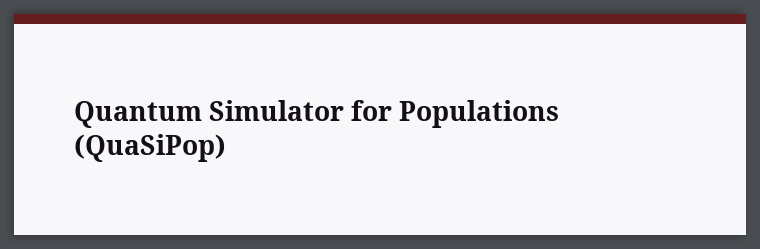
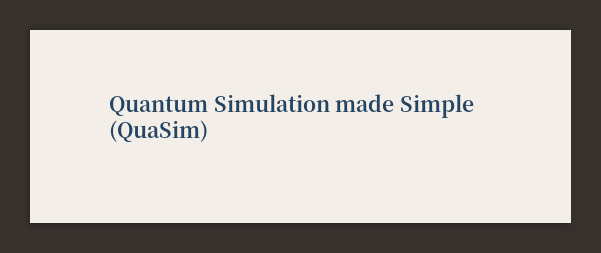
[209,100,560,128] [74,134,226,162] Simulator for Populations (QuaSiPop) -> [213,94,475,118] [109,120,208,142] Simulation made Simple (QuaSim)

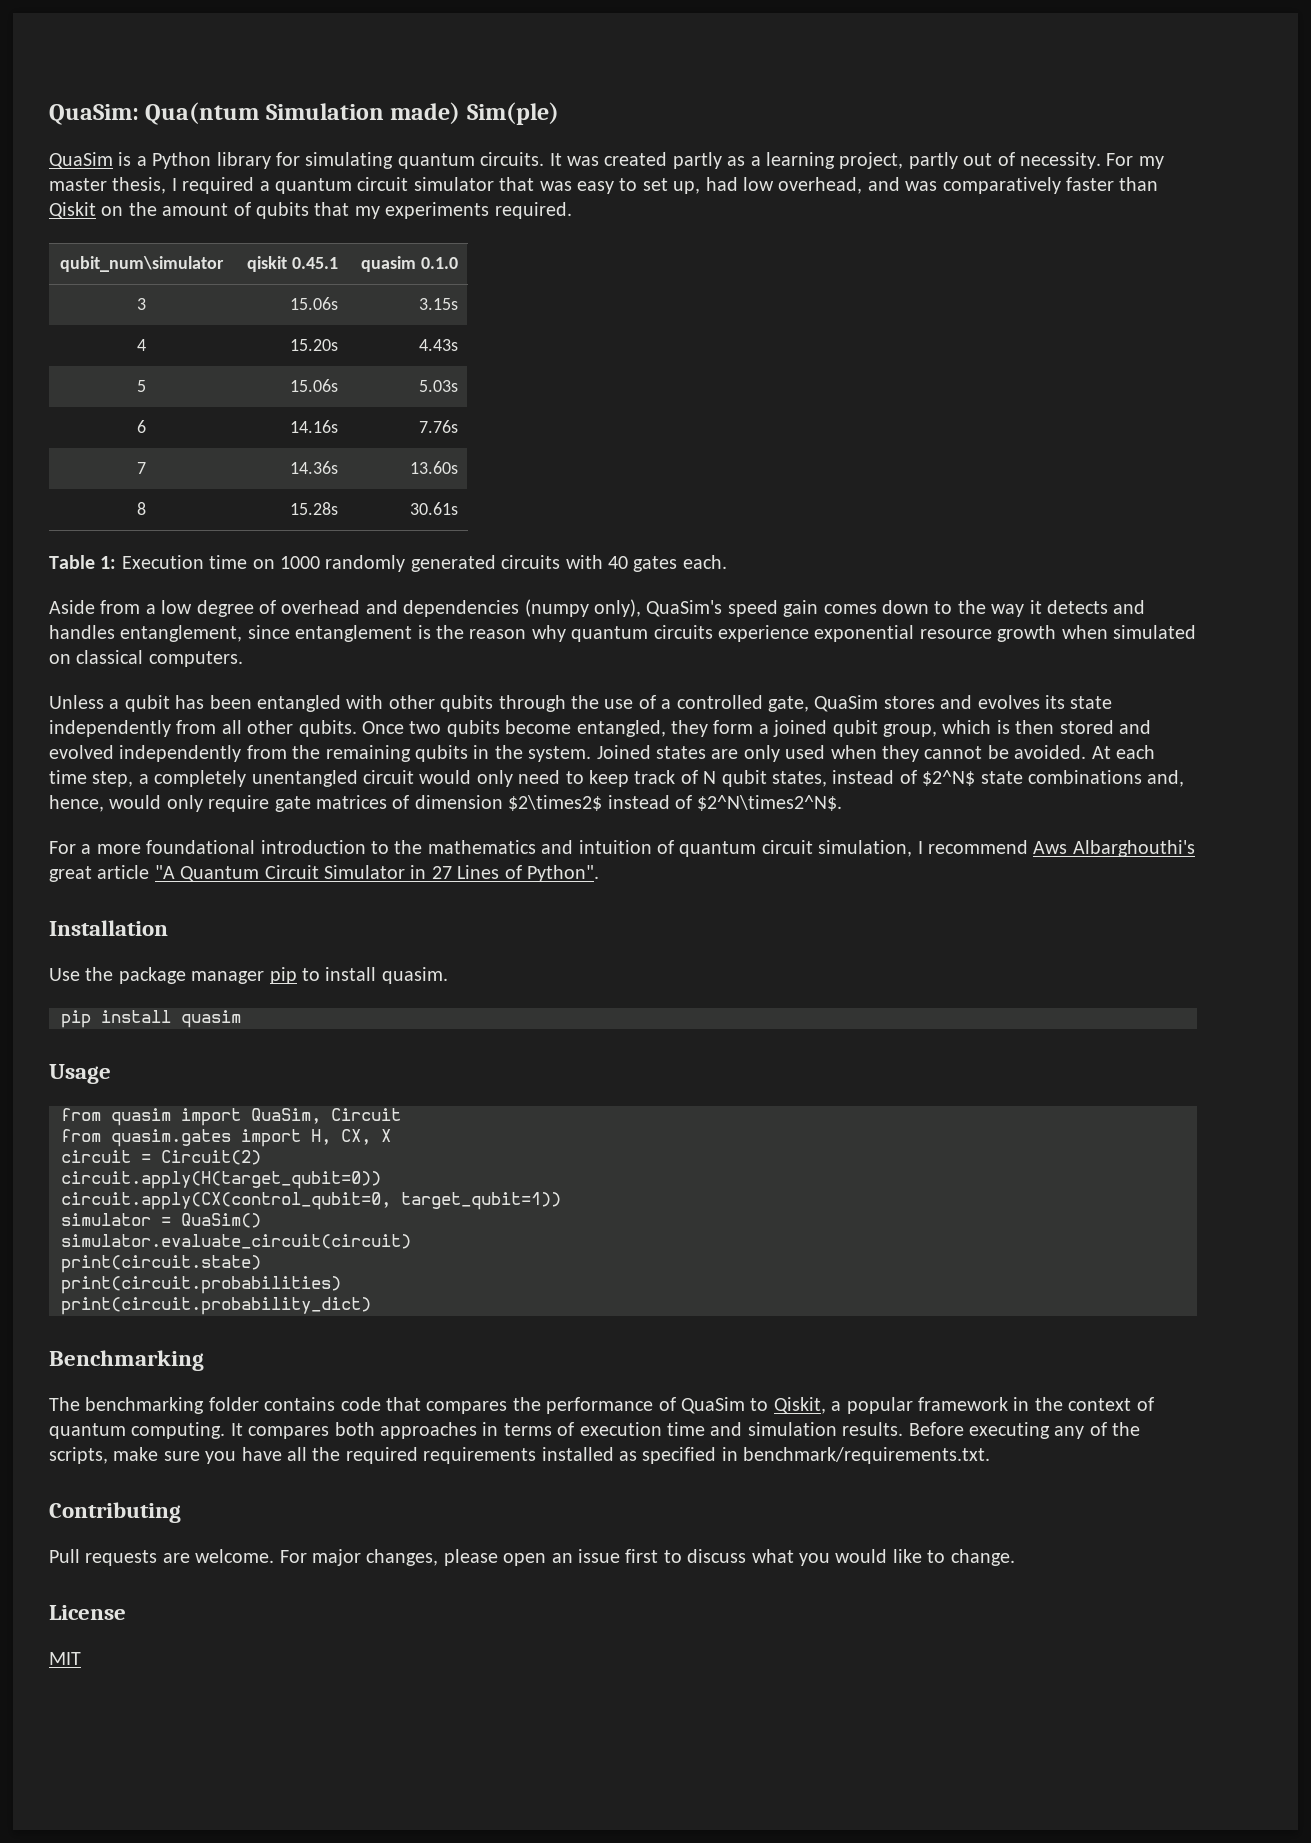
[109,94,475,118] [109,120,208,142] Quantum Simulation made Simple (QuaSim) -> [49,102,559,125] [49,152,1164,169] [49,177,1159,194] [49,202,572,219] [59,256,224,272] [246,256,338,272] [360,256,458,272] [137,298,146,310] [289,297,338,310] [418,298,458,310] [137,339,146,351] [289,339,338,351] [418,339,458,351] [137,380,146,392] [289,379,338,392] [418,380,458,392] [137,420,146,433] [289,420,338,433] [418,420,458,433] [137,462,146,474] [289,461,338,474] [409,461,458,474] [137,502,146,515] [289,502,338,515] [409,502,458,515] [49,555,727,572] [49,599,1146,617] [49,625,1196,642] [49,650,243,667] [49,695,1113,712] [49,720,1151,737] [49,745,1155,762] [49,770,1185,787] [49,795,843,812] [49,840,1195,857] [49,865,599,882] [49,920,168,936] [49,967,448,984] [61,1010,241,1028] [49,1064,111,1084] [61,1108,401,1126] [61,1129,391,1147] [61,1150,261,1165] [61,1171,381,1189] [61,1192,561,1210] [61,1213,261,1228] [61,1234,411,1249] [61,1255,261,1273] [61,1276,341,1294] [61,1297,371,1315] [49,1350,204,1371] [49,1397,1154,1414] [49,1422,1141,1439] [49,1447,991,1464] [49,1502,181,1523] [49,1549,1015,1566] [49,1605,126,1620] [49,1652,81,1665] QuaSim: Qua(ntum Simulation made) Sim(ple) // QuaSim is a Python library for simulating quantum circuits. It was created partly as a learning project, partly out of necessity. For my master thesis, I required a quantum circuit simulator that was easy to set up, had low overhead, and was comparatively faster than Qiskit on the amount of qubits that my experiments required. // qubit_num\simulator | qiskit 0.45.1 | quasim 0.1.0 // 3 | 15.06s | 3.15s // 4 | 15.20s | 4.43s // 5 | 15.06s | 5.03s // 6 | 14.16s | 7.76s // 7 | 14.36s | 13.60s // 8 | 15.28s | 30.61s // Table 1: Execution time on 1000 randomly generated circuits with 40 gates each. // Aside from a low degree of overhead and dependencies (numpy only), QuaSim's speed gain comes down to the way it detects and handles entanglement, since entanglement is the reason why quantum circuits experience exponential resource growth when simulated on classical computers. // Unless a qubit has been entangled with other qubits through the use of a controlled gate, QuaSim stores and evolves its state independently from all other qubits. Once two qubits become entangled, they form a joined qubit group, which is then stored and evolved independently from the remaining qubits in the system. Joined states are only used when they cannot be avoided. At each time step, a completely unentangled circuit would only need to keep track of N qubit states, instead of $2^N$ state combinations and, hence, would only require gate matrices of dimension $2\times2$ instead of $2^N\times2^N$. // For a more foundational introduction to the mathematics and intuition of quantum circuit simulation, I recommend Aws Albarghouthi's great article "A Quantum Circuit Simulator in 27 Lines of Python". // Installation // Use the package manager pip to install quasim. // pip install quasim // Usage // from quasim import QuaSim, Circuit // from quasim.gates import H, CX, X // circuit = Circuit(2) // circuit.apply(H(target_qubit=0)) // circuit.apply(CX(control_qubit=0, target_qubit=1)) // simulator = QuaSim() // simulator.evaluate_circuit(circuit) // print(circuit.state) // print(circuit.probabilities) // print(circuit.probability_dict) // Benchmarking // The benchmarking folder contains code that compares the performance of QuaSim to Qiskit, a popular framework in the context of quantum computing. It compares both approaches in terms of execution time and simulation results. Before executing any of the scripts, make sure you have all the required requirements installed as specified in benchmark/requirements.txt. // Contributing // Pull requests are welcome. For major changes, please open an issue first to discuss what you would like to change. // License // MIT

